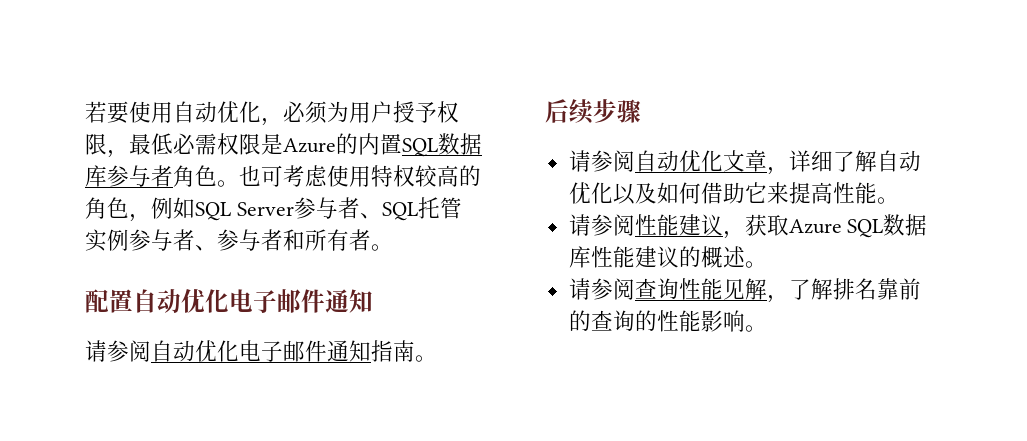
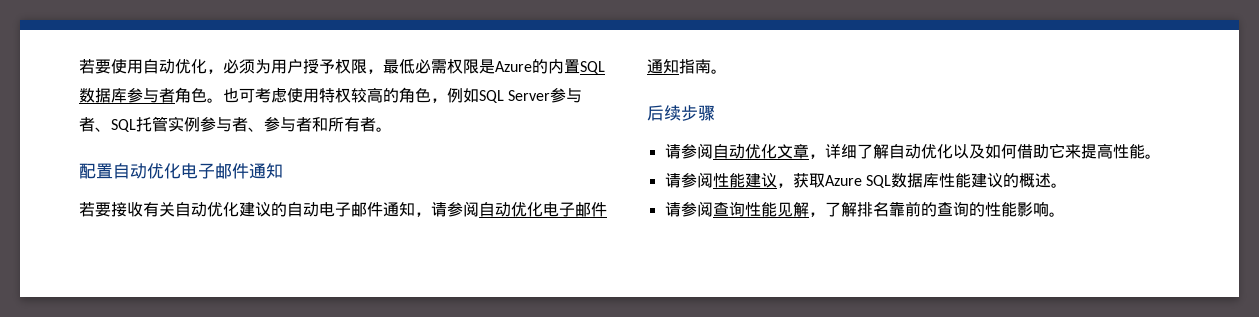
(373, 301) none -> [79,202,431,217] 若要接收有关自动优化建议的自动电子邮件通知，

